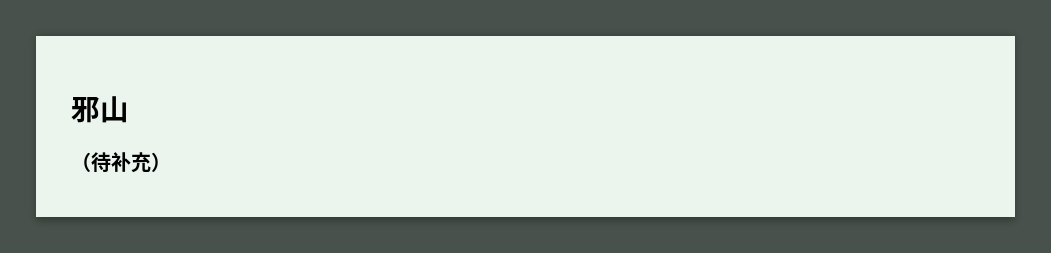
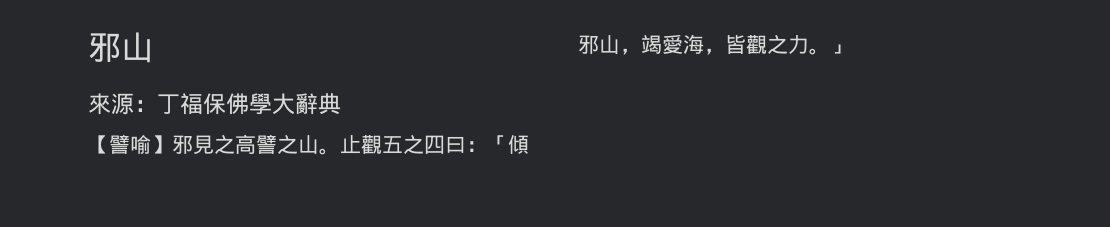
[71,152,171,173] （待补充） -> [88,93,341,115] [88,134,529,155] [578,34,851,55] 來源：丁福保佛學大辭典 // 【譬喻】邪見之高譬之山。止觀五之四曰：「傾邪山，竭愛海，皆觀之力。」

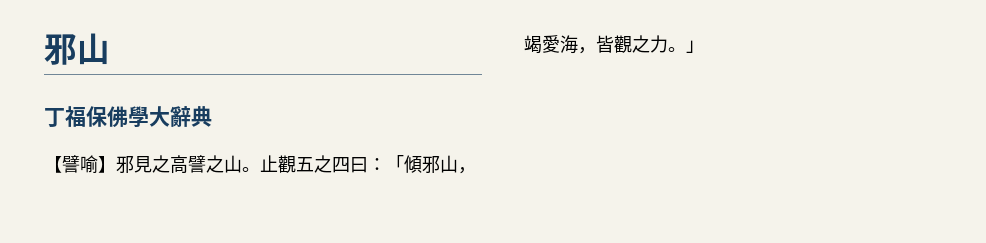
[88,93,157,115] 來源： -> (110, 49) none

